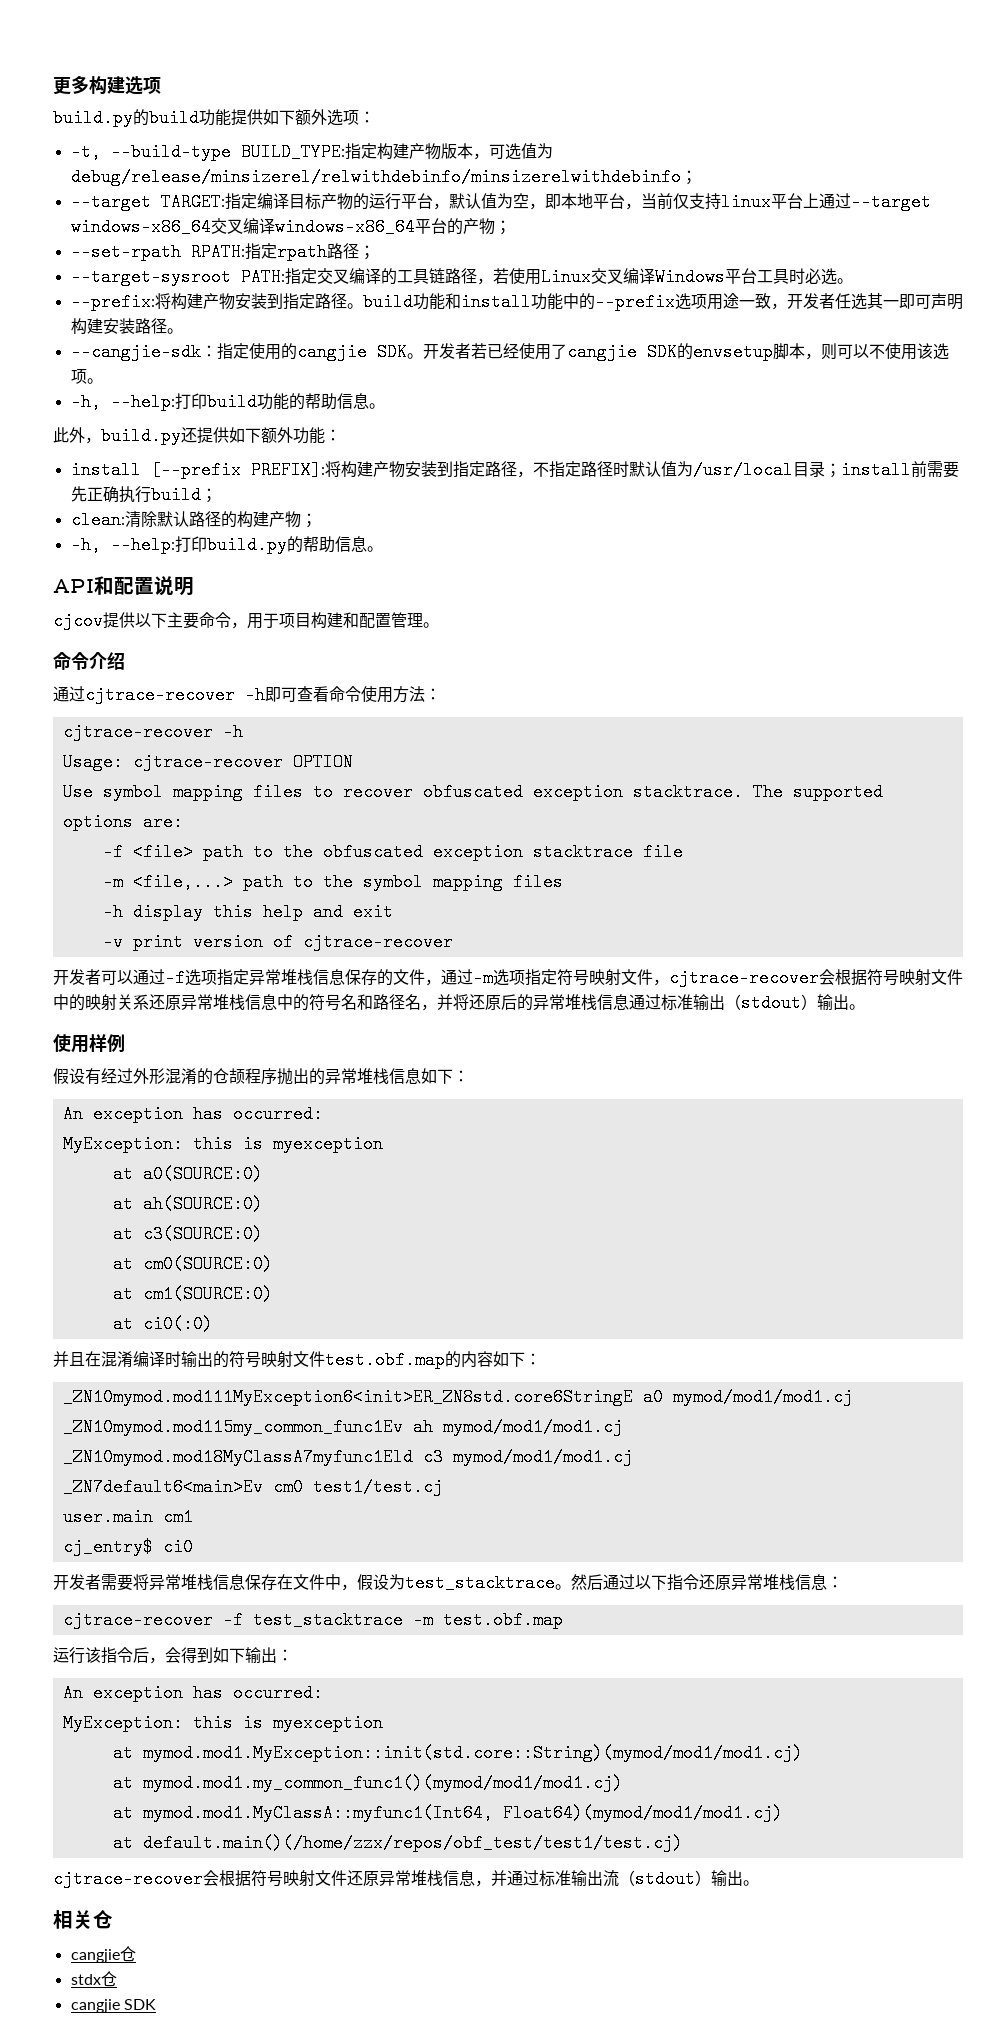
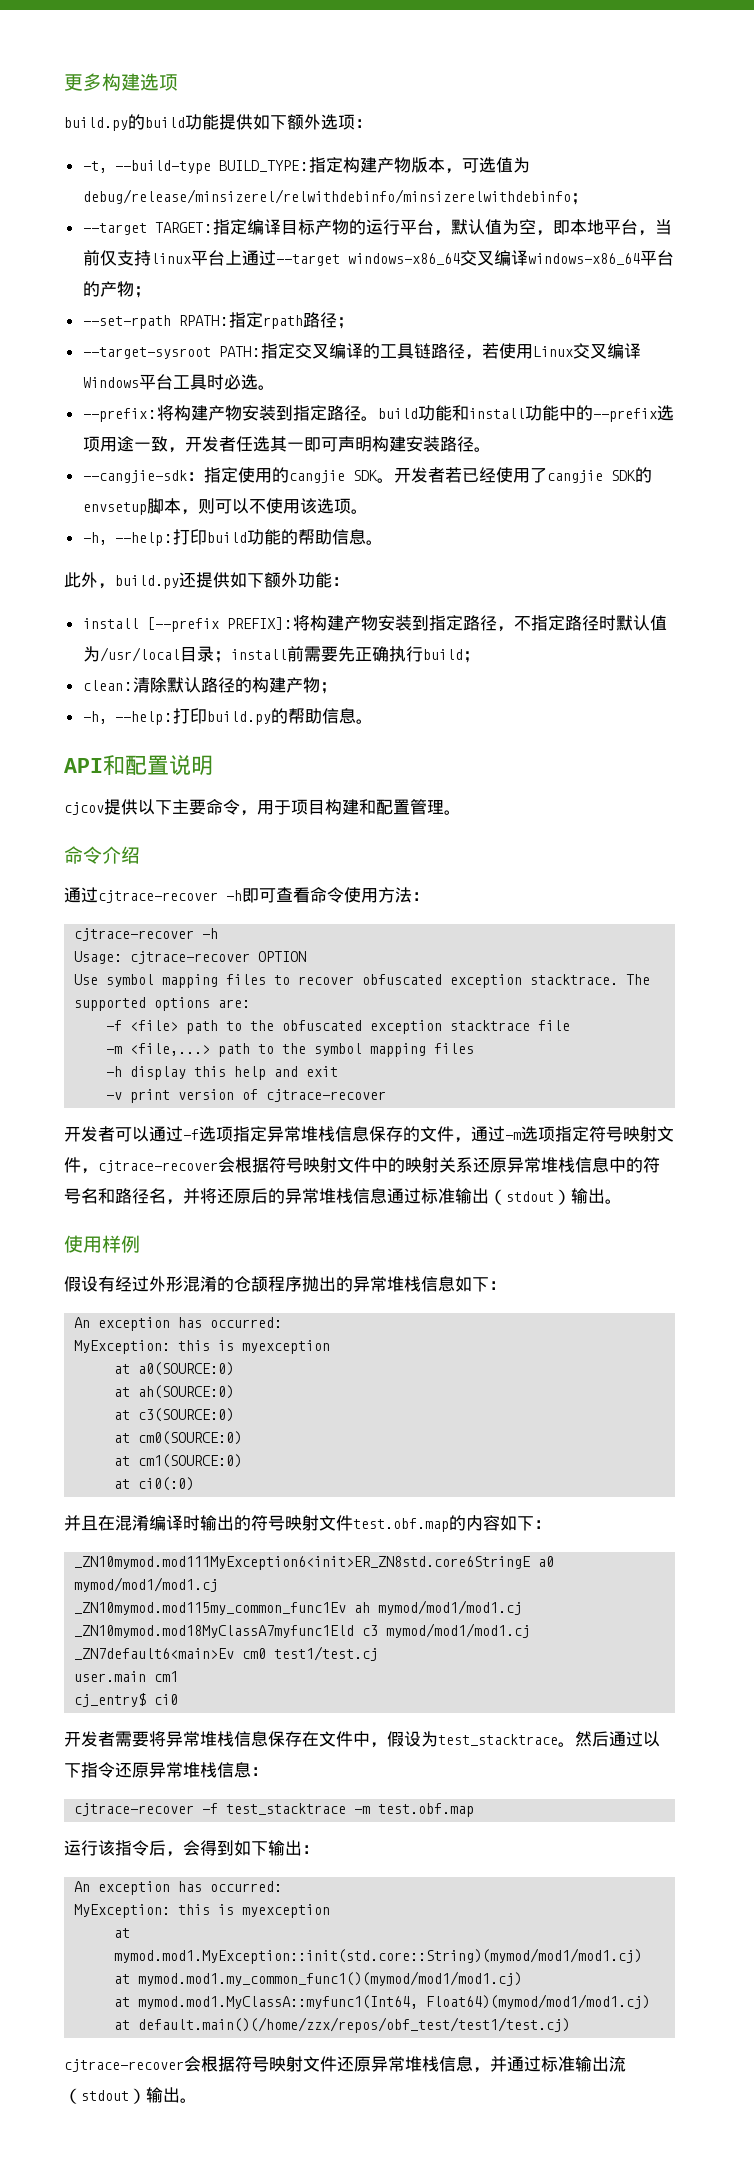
[53,1910,113,1929] [70,1946,136,1963] [70,1971,117,1987] [70,1999,156,2013] // 相关仓 // cangjie仓 // stdx仓 // cangjie SDK -> (197, 2100) none

